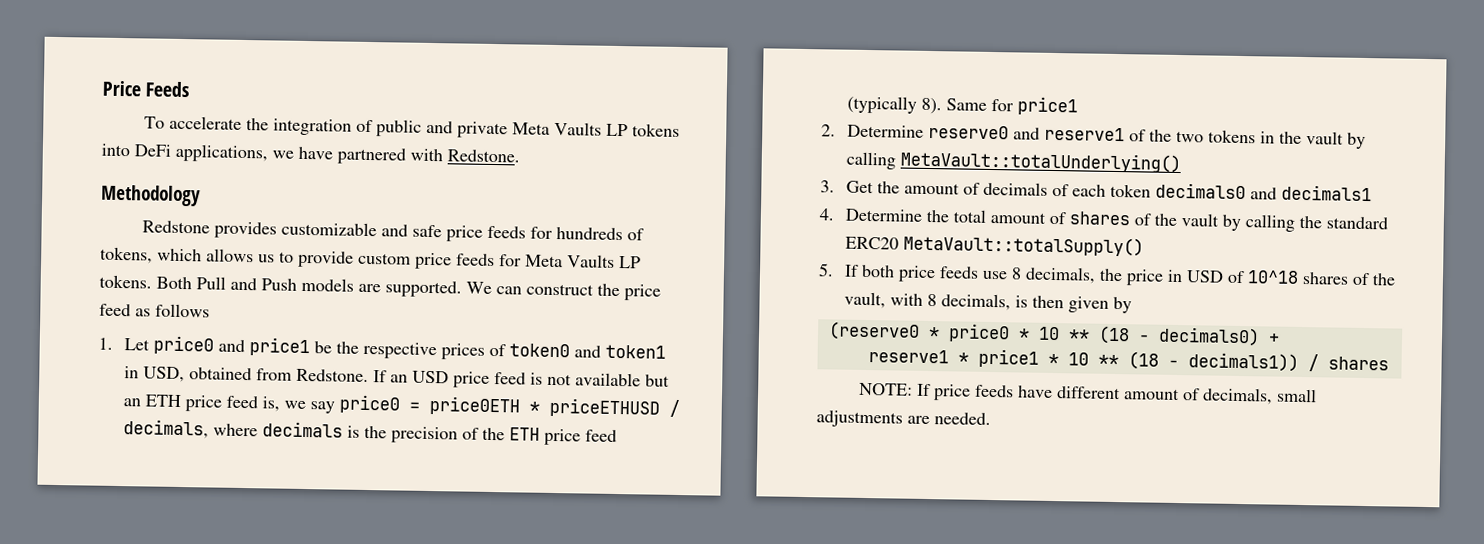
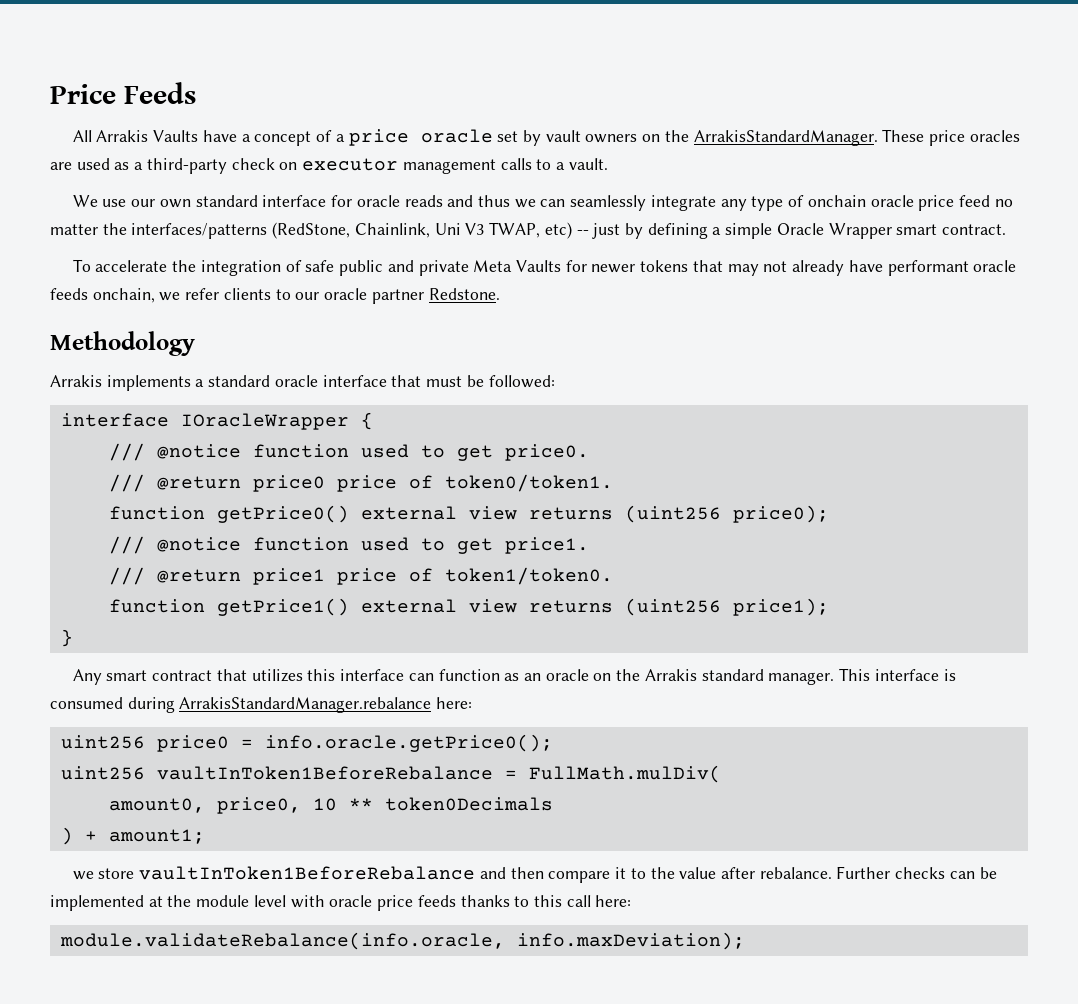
(190, 89) none -> [72,129,1020,146] [50,158,608,174] [72,195,1013,211] [50,222,1007,239] // All Arrakis Vaults have a concept of a price oracle set by vault owners on the ArrakisStandardManager. These price oracles are used as a third-party check on executor management calls to a vault. // We use our own standard interface for oracle reads and thus we can seamlessly integrate any type of onchain oracle price feed no matter the interfaces/patterns (RedStone, Chainlink, Uni V3 TWAP, etc) -- just by defining a simple Oracle Wrapper smart contract.
(374, 126) none -> [305,260,335,272] safe
[606,123,681,137] [101,143,520,165] [100,184,201,207] [142,220,645,242] [100,246,641,270] [99,274,661,301] [99,303,210,318] [98,335,667,360] [124,366,671,388] [123,394,681,418] [123,419,618,446] [847,95,1079,116] [821,124,1367,150] [846,150,1182,174] [820,180,1373,202] [819,208,1389,232] [845,234,1145,257] [818,263,1397,286] [844,291,1133,314] [827,321,1280,347] [867,348,1389,372] [859,382,1318,405] [816,410,991,428] LP tokens into DeFi applications, we have partnered with Redstone. // Methodology // Redstone provides customizable and safe price feeds for hundreds of tokens, which allows us to provide custom price feeds for Meta Vaults LP tokens. Both Pull and Push models are supported. We can construct the price feed as follows // 1. Let price0 and price1 be the respective prices of token0 and token1 in USD, obtained from Redstone. If an USD price feed is not available but an ETH price feed is, we say price0 = price0ETH * priceETHUSD / decimals, where decimals is the precision of the ETH price feed (typically 8). Same for price1 // 2. Determine reserve0 and reserve1 of the two tokens in the vault by calling MetaVault::totalUnderlying() // 3. Get the amount of decimals of each token decimals0 and decimals1 // 4. Determine the total amount of shares of the vault by calling the standard ERC20 MetaVault::totalSupply() // 5. If both price feeds use 8 decimals, the price in USD of 10^18 shares of the vault, with 8 decimals, is then given by // (reserve0 * price0 * 10 ** (18 - decimals0) + // reserve1 * price1 * 10 ** (18 - decimals1)) / shares // NOTE: If price feeds have different amount of decimals, small adjustments are needed. -> [565,260,1017,276] [50,288,500,304] [50,331,195,356] [50,375,555,391] [60,412,373,430] [108,443,589,461] [108,474,613,492] [108,505,829,523] [108,536,589,554] [108,567,613,585] [108,598,829,616] [60,629,73,647] [72,668,956,685] [50,697,473,713] [60,734,553,752] [60,765,721,783] [108,797,553,814] [60,827,205,845] [72,866,997,883] [50,895,632,911] [59,932,745,950] for newer tokens that may not already have performant oracle feeds onchain, we refer clients to our oracle partner Redstone. // Methodology // Arrakis implements a standard oracle interface that must be followed: // interface IOracleWrapper { // /// @notice function used to get price0. // /// @return price0 price of token0/token1. // function getPrice0() external view returns (uint256 price0); // /// @notice function used to get price1. // /// @return price1 price of token1/token0. // function getPrice1() external view returns (uint256 price1); // } // Any smart contract that utilizes this interface can function as an oracle on the Arrakis standard manager. This interface is consumed during ArrakisStandardManager.rebalance here: // uint256 price0 = info.oracle.getPrice0(); // uint256 vaultInToken1BeforeRebalance = FullMath.mulDiv( // amount0, price0, 10 ** token0Decimals // ) + amount1; // we store vaultInToken1BeforeRebalance and then compare it to the value after rebalance. Further checks can be implemented at the module level with oracle price feeds thanks to this call here: // module.validateRebalance(info.oracle, info.maxDeviation);

